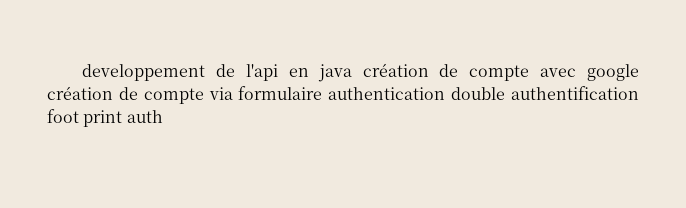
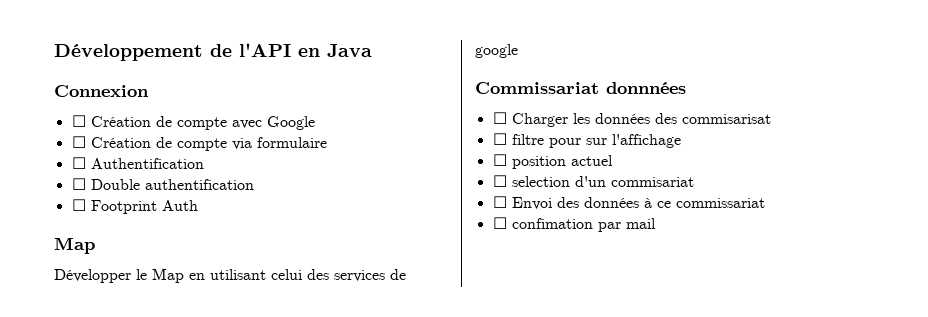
[82,63,640,82] [47,86,639,104] [47,109,163,127] developpement de l'api en java création de compte avec google création de compte via formulaire authentication double authentification foot print auth -> [54,43,372,61] [54,85,149,97] [71,115,315,130] [71,136,327,151] [71,157,204,169] [71,178,254,190] [71,199,198,214] [54,237,95,254] [54,268,406,283] [475,44,518,58] [475,82,686,94] [492,112,771,127] [492,133,681,148] [492,154,613,169] [492,175,694,187] [492,196,765,210] [492,217,656,232] Développement de l'API en Java // Connexion // ☐ Création de compte avec Google // ☐ Création de compte via formulaire // ☐ Authentification // ☐ Double authentification // ☐ Footprint Auth // Map // Développer le Map en utilisant celui des services de google // Commissariat donnnées // ☐ Charger les données des commisarisat // ☐ filtre pour sur l'affichage // ☐ position actuel // ☐ selection d'un commisariat // ☐ Envoi des données à ce commissariat // ☐ confimation par mail

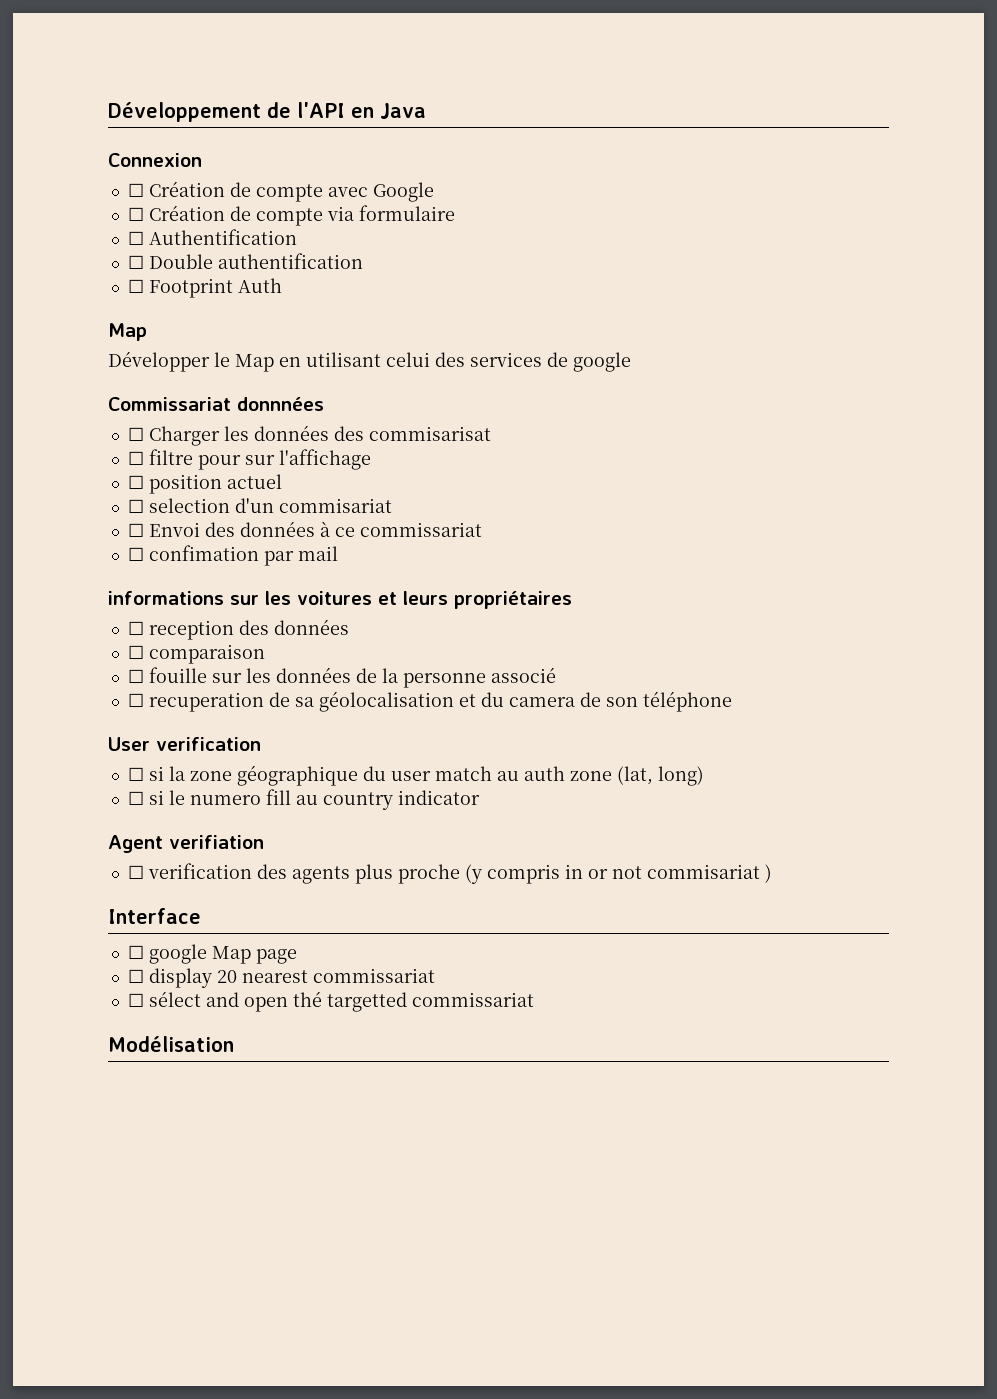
(656, 223) none -> [108,591,572,609] [127,619,349,640] [127,644,265,664] [127,667,556,688] [127,691,732,712] [108,737,261,751] [127,765,704,786] [127,789,480,810] [108,835,264,853] [127,863,772,884] [108,908,201,924] [127,944,297,964] [127,968,435,988] [127,991,534,1012] [108,1036,234,1052] // informations sur les voitures et leurs propriétaires // ☐ reception des données // ☐ comparaison // ☐ fouille sur les données de la personne associé // ☐ recuperation de sa géolocalisation et du camera de son téléphone // User verification // ☐ si la zone géographique du user match au auth zone (lat, long) // ☐ si le numero fill au country indicator // Agent verifiation // ☐ verification des agents plus proche (y compris in or not commisariat ) // Interface // ☐ google Map page // ☐ display 20 nearest commissariat // ☐ sélect and open thé targetted commissariat // Modélisation

